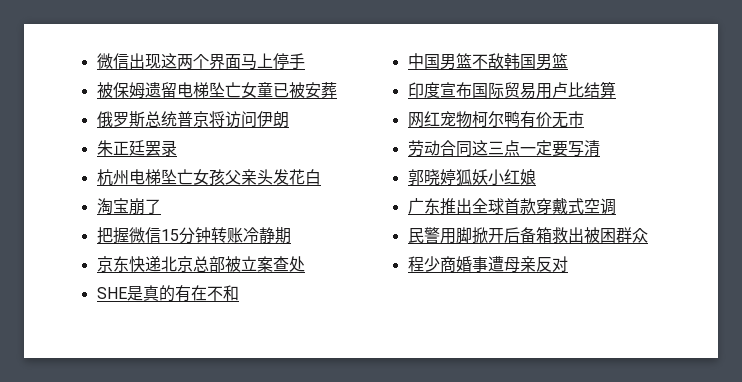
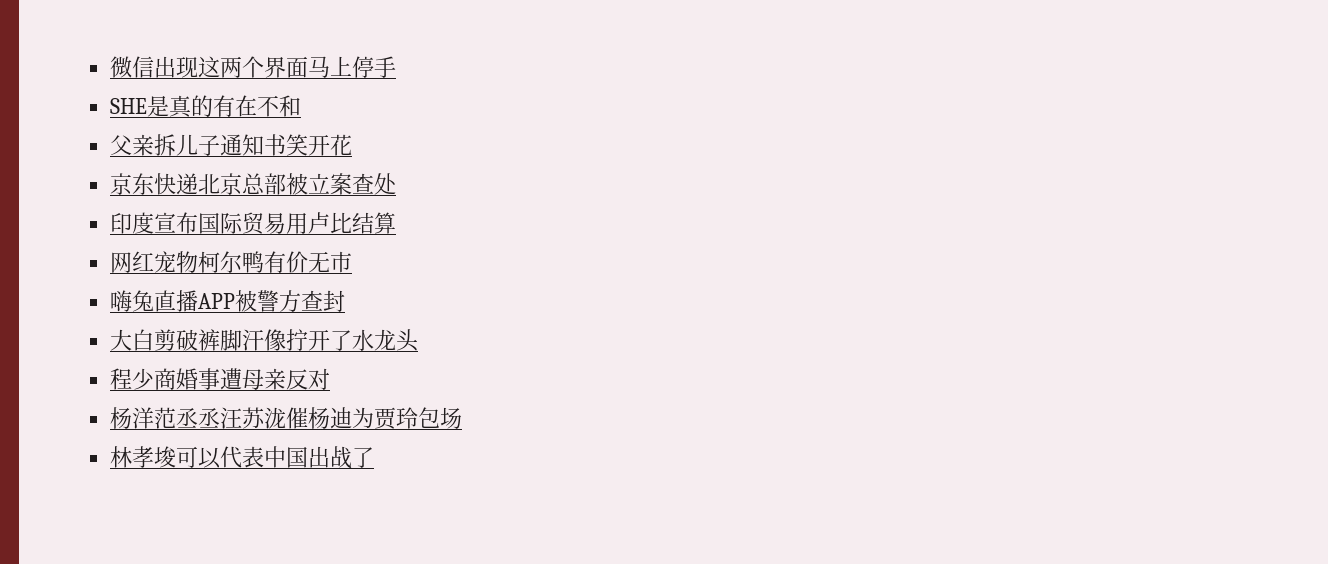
[96,82,337,99] [96,111,289,128] [96,140,177,156] [96,169,321,186] [96,198,161,215] [96,227,291,244] 被保姆遗留电梯坠亡女童已被安葬 // 俄罗斯总统普京将访问伊朗 // 朱正廷罢录 // 杭州电梯坠亡女孩父亲头发花白 // 淘宝崩了 // 把握微信15分钟转账冷静期 -> [110,95,302,118] [110,134,353,156] SHE是真的有在不和 // 父亲拆儿子通知书笑开花
[96,285,239,302] [407,53,568,70] // SHE是真的有在不和 // 中国男篮不敌韩国男篮 -> (397, 184) none
[407,140,600,157] [407,169,536,186] [407,198,616,215] [407,227,648,244] 劳动合同这三点一定要写清 // 郭晓婷狐妖小红娘 // 广东推出全球首款穿戴式空调 // 民警用脚掀开后备箱救出被困群众 -> [110,290,346,312] [110,329,420,352] 嗨兔直播APP被警方查封 // 大白剪破裤脚汗像拧开了水龙头
(568, 264) none -> [110,407,463,430] [110,446,375,469] // 杨洋范丞丞汪苏泷催杨迪为贾玲包场 // 林孝埈可以代表中国出战了

